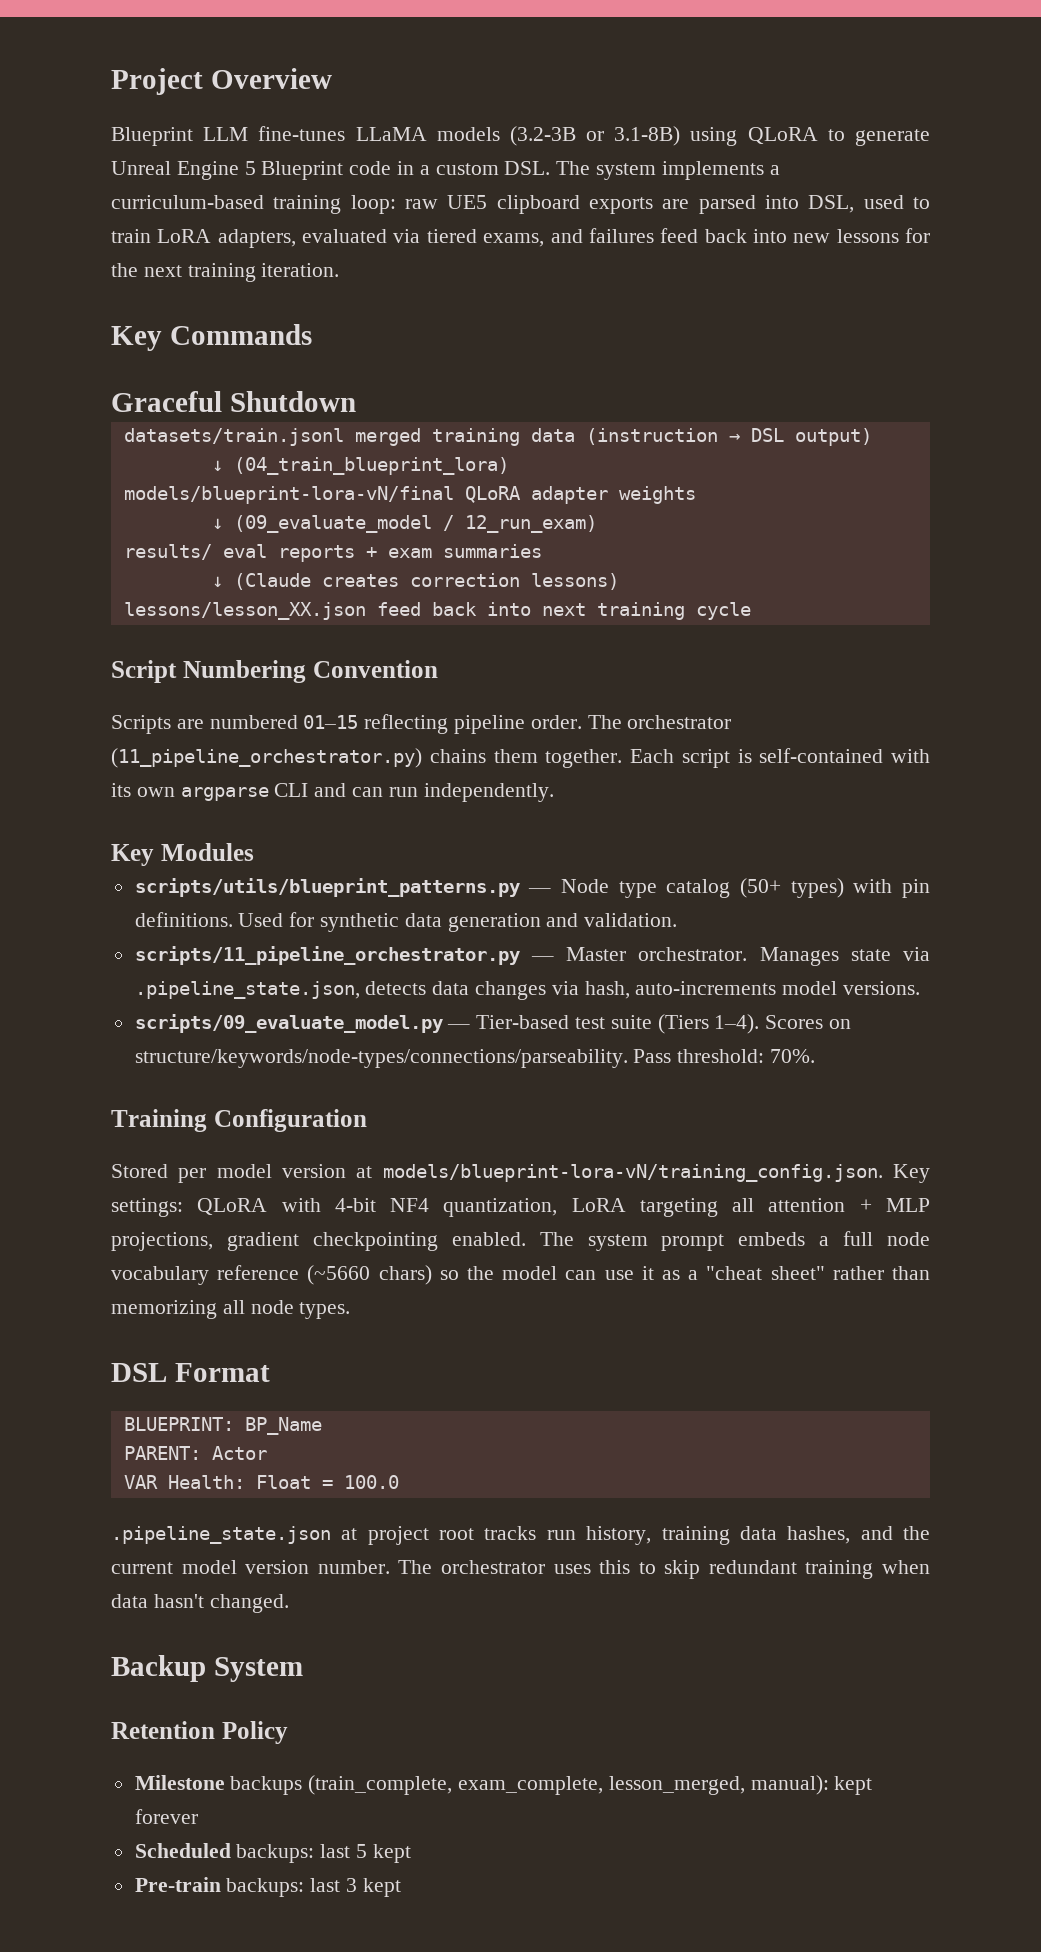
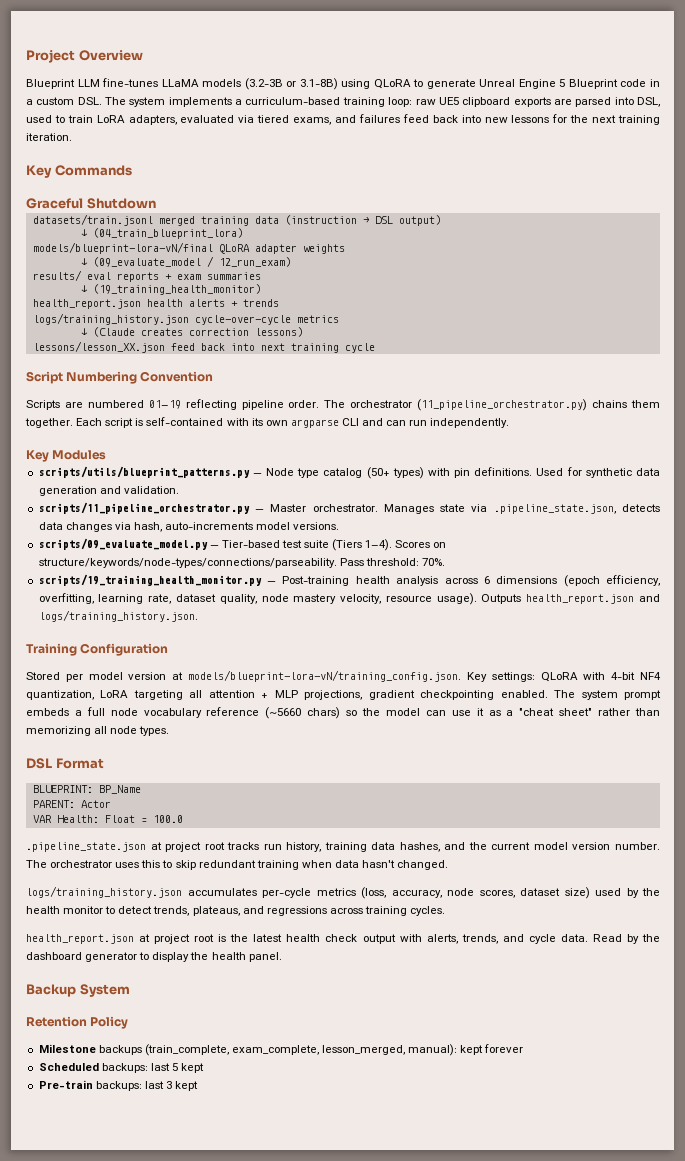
(542, 551) none -> [80,284,261,295] [32,299,279,309] [32,313,339,325] // ↓ (19_training_health_monitor) // health_report.json health alerts + trends // logs/training_history.json cycle-over-cycle metrics
[303,715,359,729] 01–15 -> [148,400,181,409] 01–19
(816, 1056) none -> [38,574,660,587] [38,593,661,605] [38,610,198,622] // scripts/19_training_health_monitor.py — Post-training health analysis across 6 dimensions (epoch efficiency, overfitting, learning rate, dataset quality, node mastery velocity, resource usage). Outputs health_report.json and logs/training_history.json.
(289, 1603) none -> [26,886,660,899] [26,906,446,916] [26,934,660,944] [26,952,282,962] // logs/training_history.json accumulates per-cycle metrics (loss, accuracy, node scores, dataset size) used by the health monitor to detect trends, plateaus, and regressions across training cycles. // health_report.json at project root is the latest health check output with alerts, trends, and cycle data. Read by the dashboard generator to display the health panel.

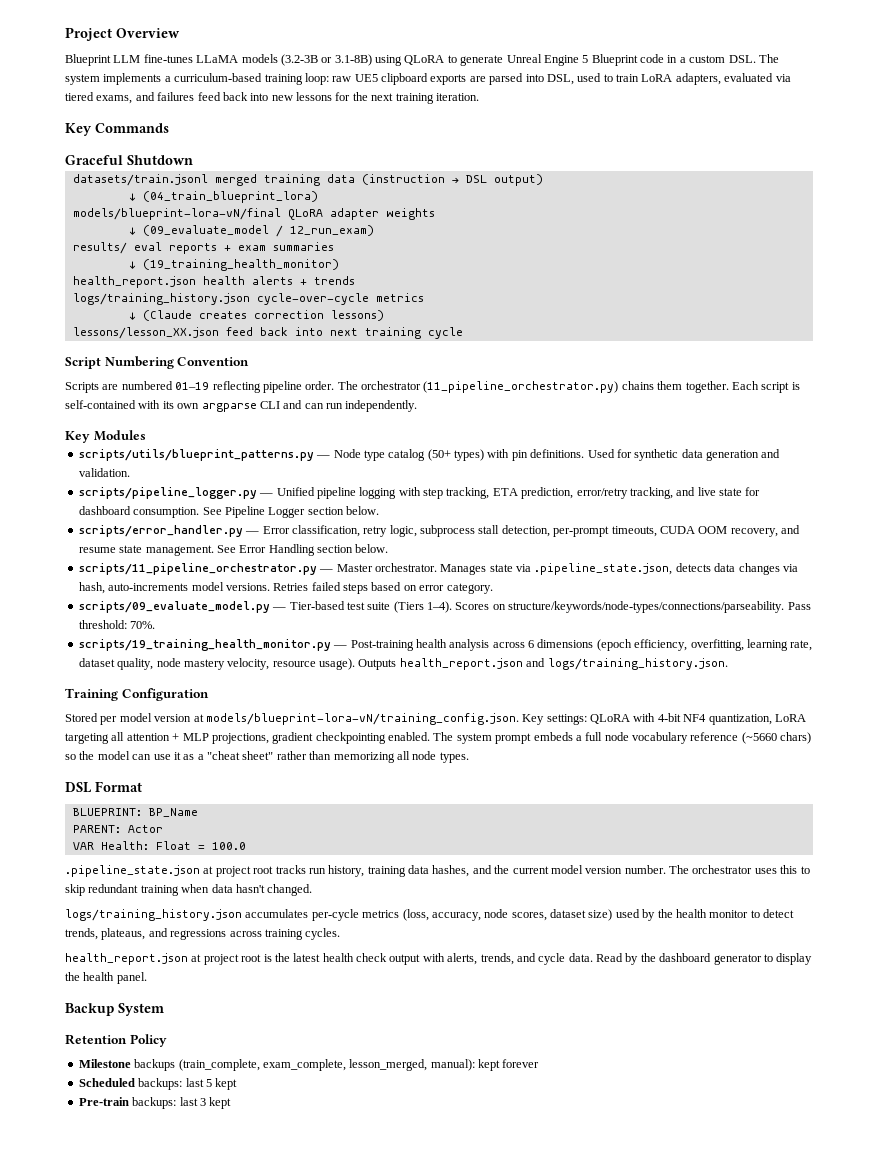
(179, 490) none -> [78,487,761,499] [78,506,379,518] [78,525,800,537] [78,544,389,556] // scripts/pipeline_logger.py — Unified pipeline logging with step tracking, ETA prediction, error/retry tracking, and live state for dashboard consumption. See Pipeline Logger section below. // scripts/error_handler.py — Error classification, retry logic, subprocess stall detection, per-prompt timeouts, CUDA OOM recovery, and resume state management. See Error Handling section below.
(340, 526) none -> [273,582,493,594] Retries failed steps based on error category.

